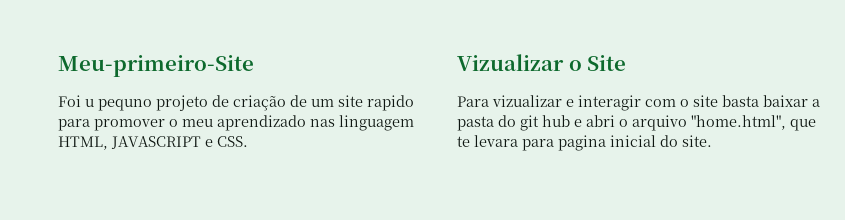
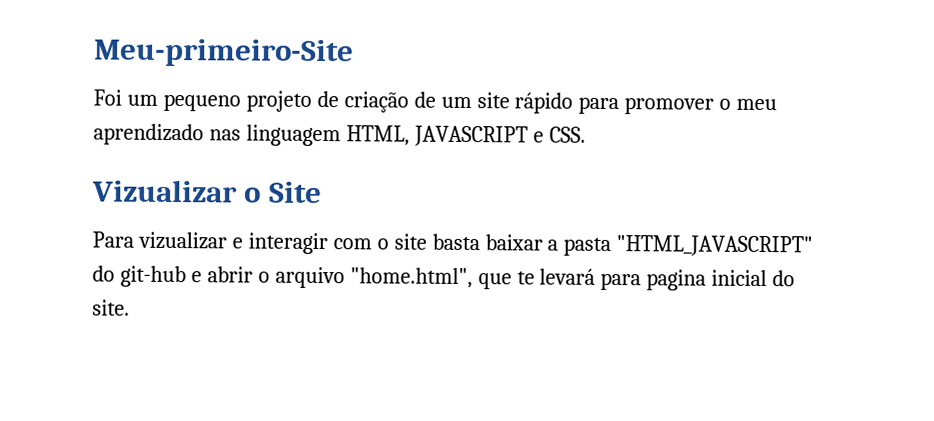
[85,99,152,111] u pequno -> [126,93,241,112] um pequeno
[367,95,414,111] rapido -> [514,92,574,114] rápido
[498,115,615,131] do git hub e abri -> [616,235,814,257] [92,265,253,288] "HTML_JAVASCRIPT" do git-hub e abrir
[474,135,518,147] levara -> [539,268,596,285] levará

